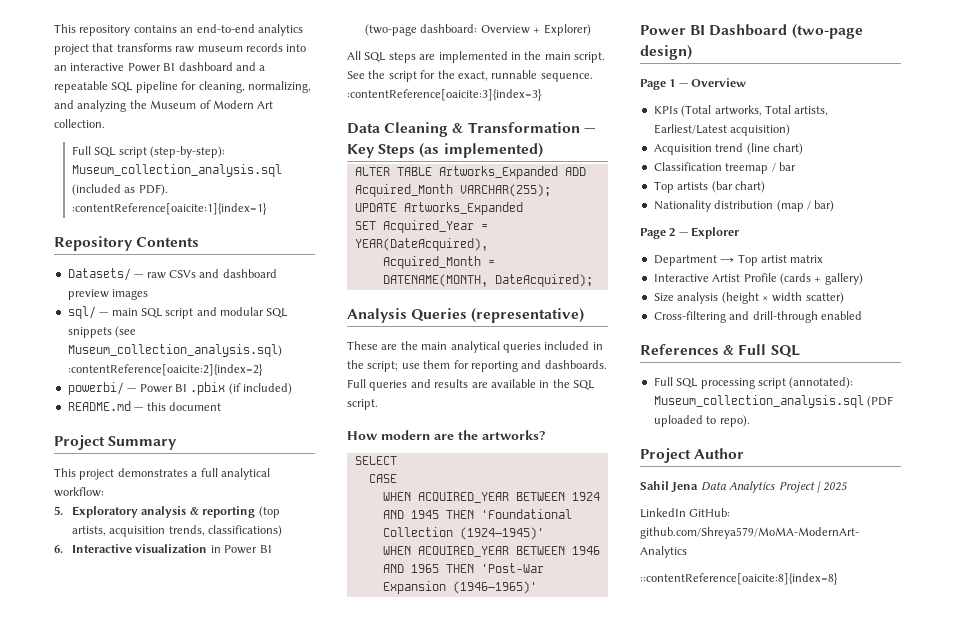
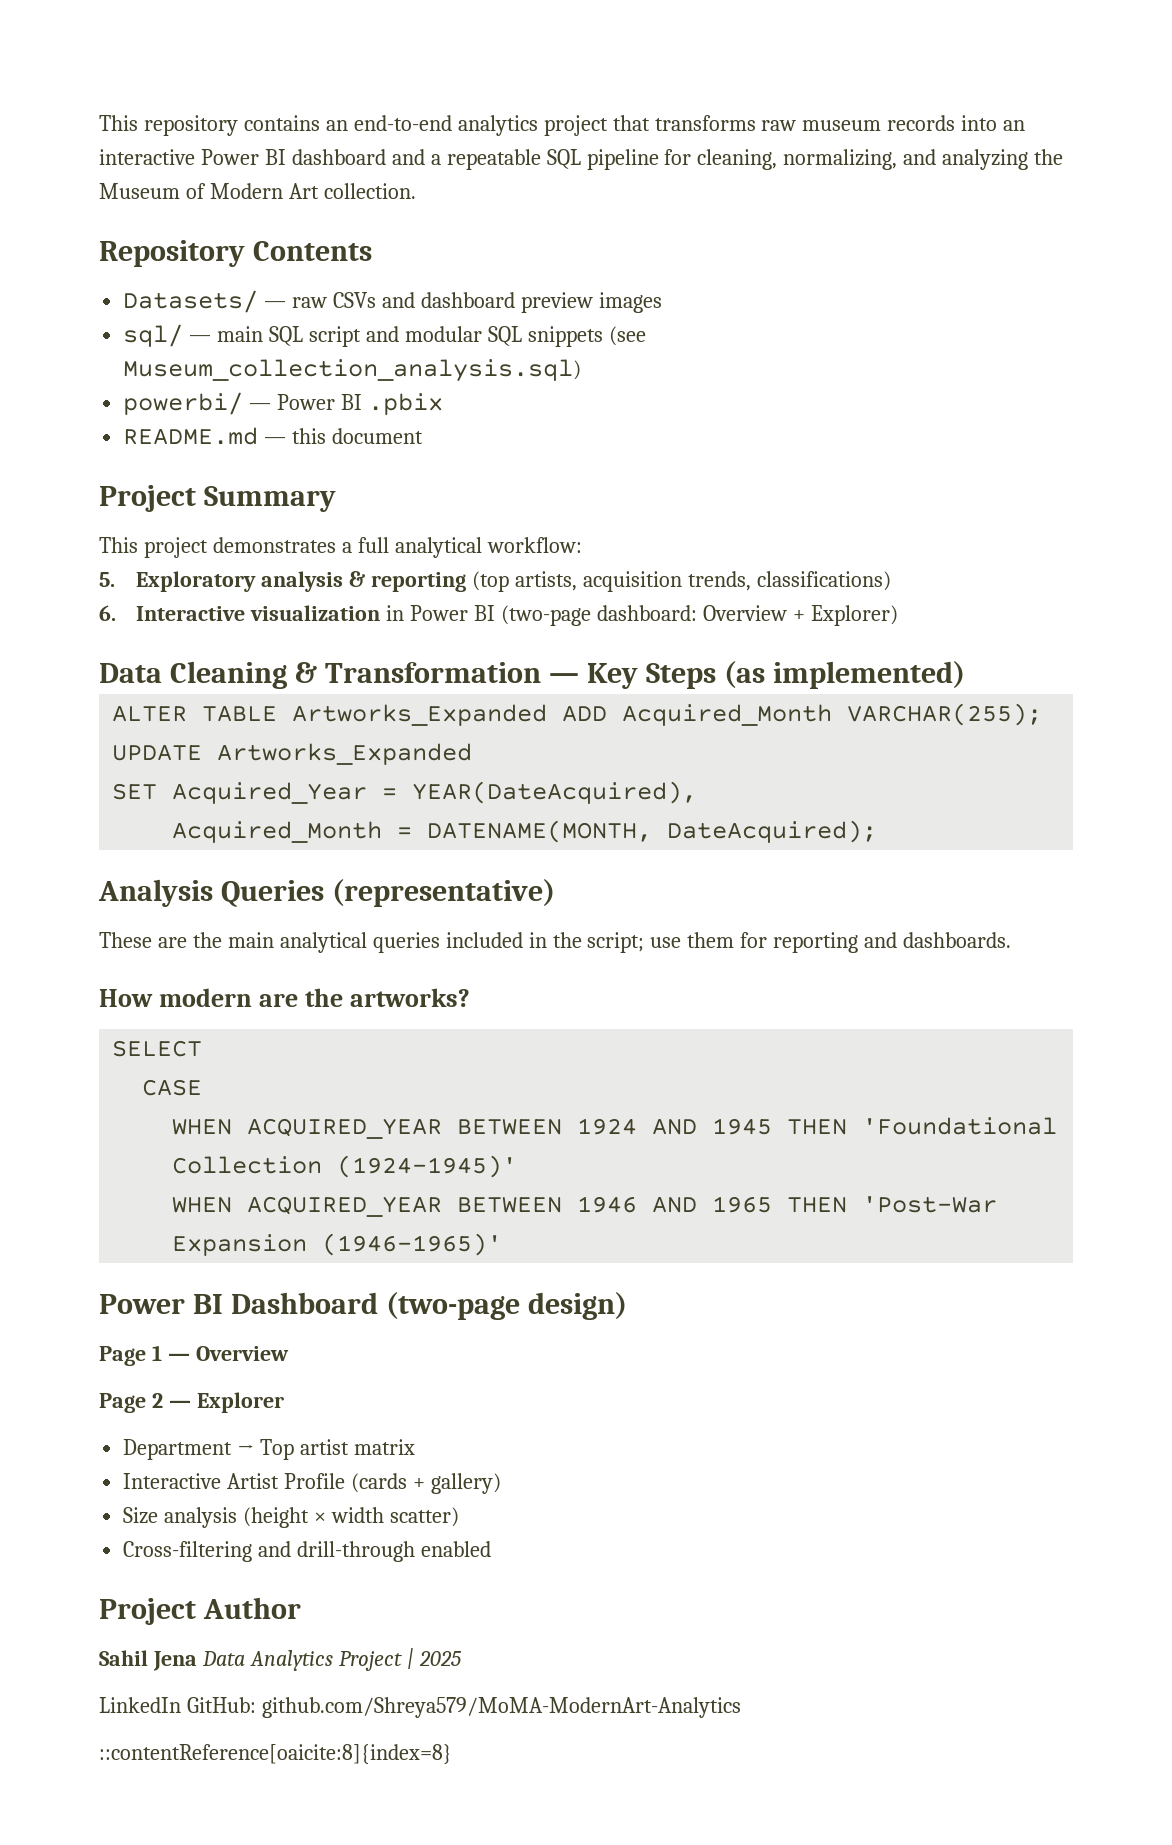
[72,146,226,158] [72,164,283,177] [72,184,168,196] [72,203,268,215] // Full SQL script (step-by-step): Museum_collection_analysis.sql (included as PDF). :contentReference[oaicite:1]{index=1} -> (416, 191) none
[67,364,263,376] :contentReference[oaicite:2]{index=2} -> (582, 370) none
[228,383,292,395] (if included) -> (443, 404) none
[347,51,605,63] [347,70,593,82] [347,89,542,101] // All SQL steps are implemented in the main script. See the script for the exact, runnable sequence. :contentReference[oaicite:3]{index=3} -> (898, 615) none
[347,379,595,391] [347,399,378,410] Full queries and results are available in the SQL script. -> (1012, 940) none
[653,105,829,117] [653,124,791,136] [653,143,803,155] [653,162,796,174] [653,181,765,193] [653,200,835,212] // KPIs (Total artworks, Total artists, Earliest/Latest acquisition) // Acquisition trend (line chart) // Classification treemap / bar // Top artists (bar chart) // Nationality distribution (map / bar) -> (289, 1353) none
[640,344,800,358] [653,377,854,389] [653,395,894,408] [653,415,750,427] // References & Full SQL // Full SQL processing script (annotated): Museum_collection_analysis.sql (PDF uploaded to repo). -> (492, 1549) none

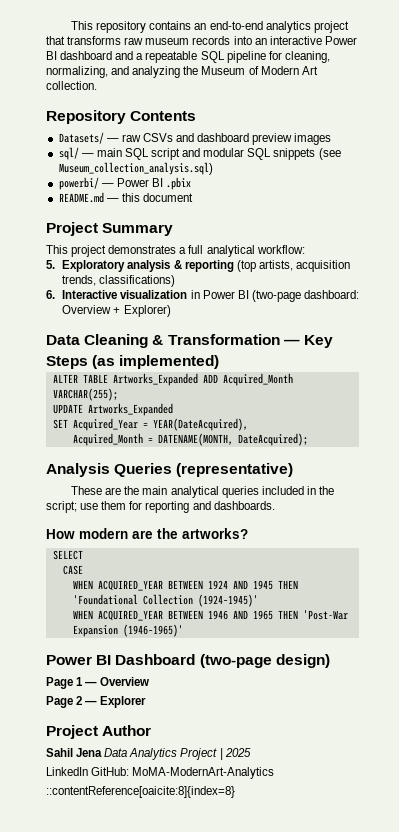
[123,1439,415,1460] [123,1473,501,1494] [123,1507,459,1528] [123,1541,492,1562] // Department → Top artist matrix // Interactive Artist Profile (cards + gallery) // Size analysis (height × width scatter) // Cross-filtering and drill-through enabled -> (147, 702) none
[261,1697,741,1718] github.com/Shreya579/MoMA-ModernArt-Analytics -> [132,767,275,779] MoMA-ModernArt-Analytics

